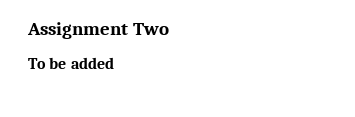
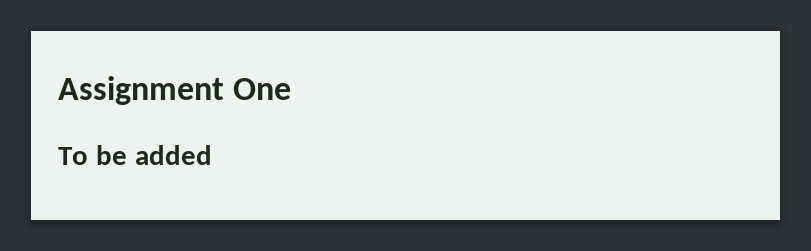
[132,23,169,35] Two -> [233,78,292,100] One

